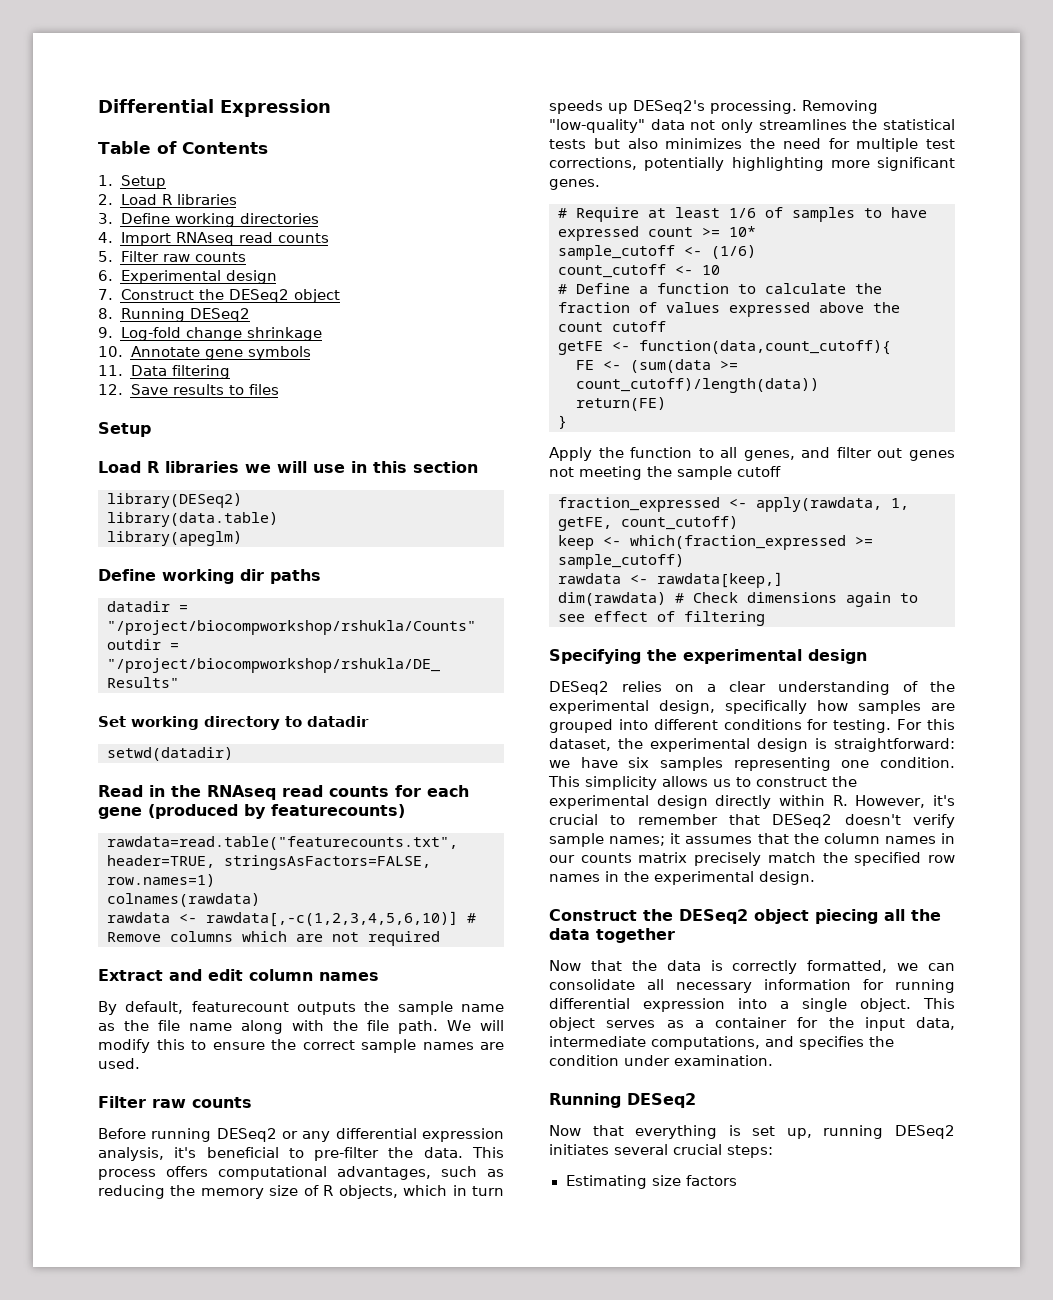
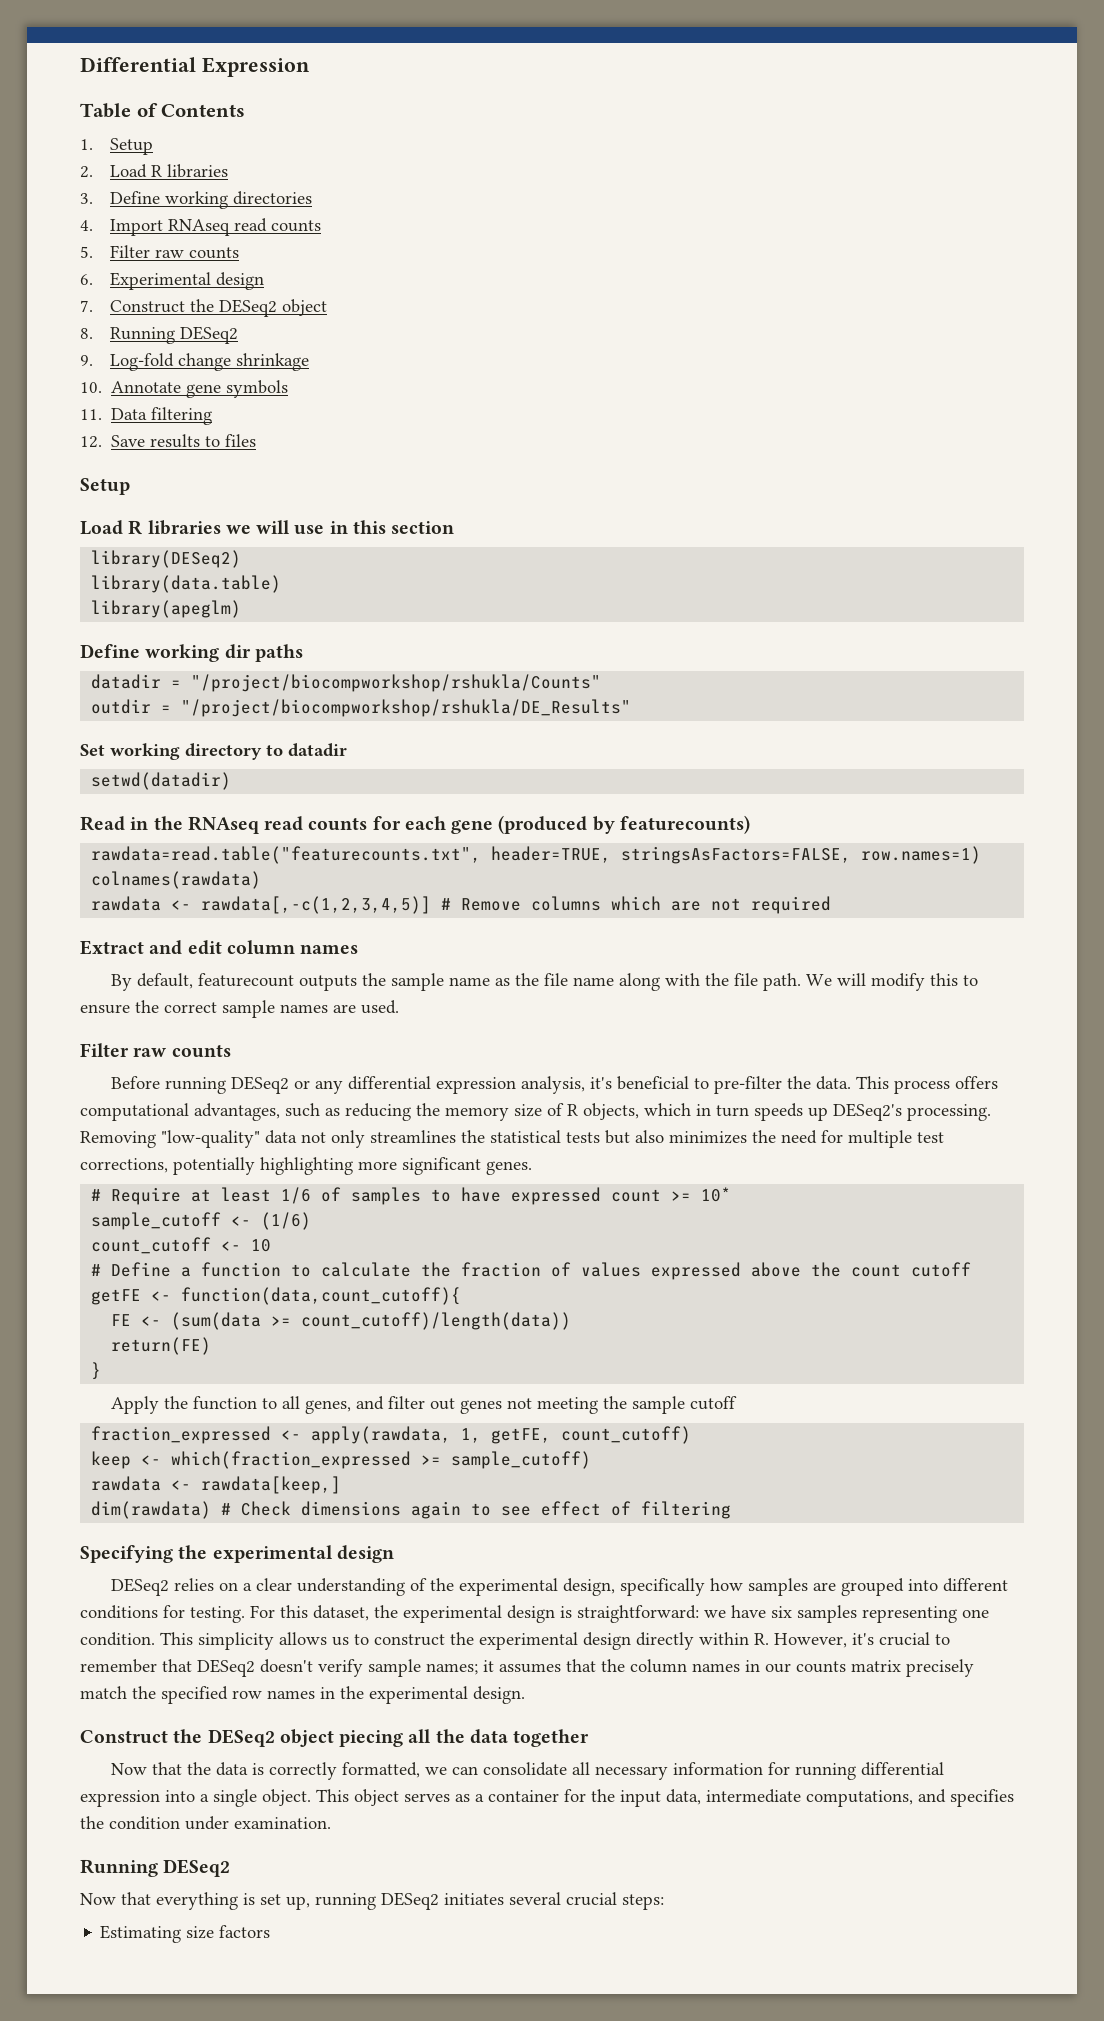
[206,911,458,927] rawdata[,-c(1,2,3,4,5,6,10)] -> [201,896,432,914] rawdata[,-c(1,2,3,4,5)]

